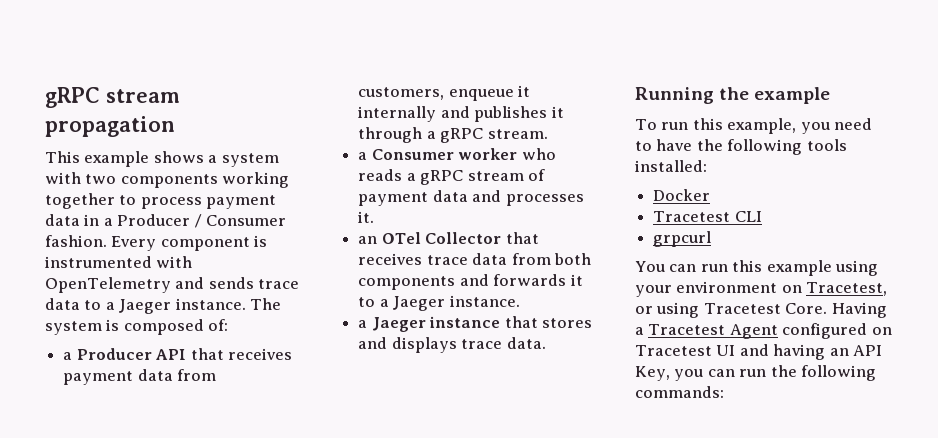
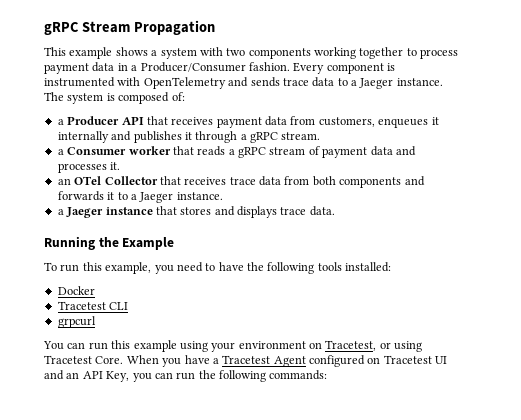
[45,87,180,108] [45,116,175,137] gRPC stream propagation -> [44,20,215,35] gRPC Stream Propagation
[117,214,287,228] Producer / Consumer -> [140,62,246,72] Producer/Consumer
[448,89,514,101] enqueue -> [378,118,429,128] enqueues
[521,148,556,160] who -> [172,146,194,155] that
[754,87,831,104] example -> [122,237,175,250] Example
[831,302,887,318] Having -> [126,355,210,367] When you have
[773,344,826,360] having -> (64, 375) none

